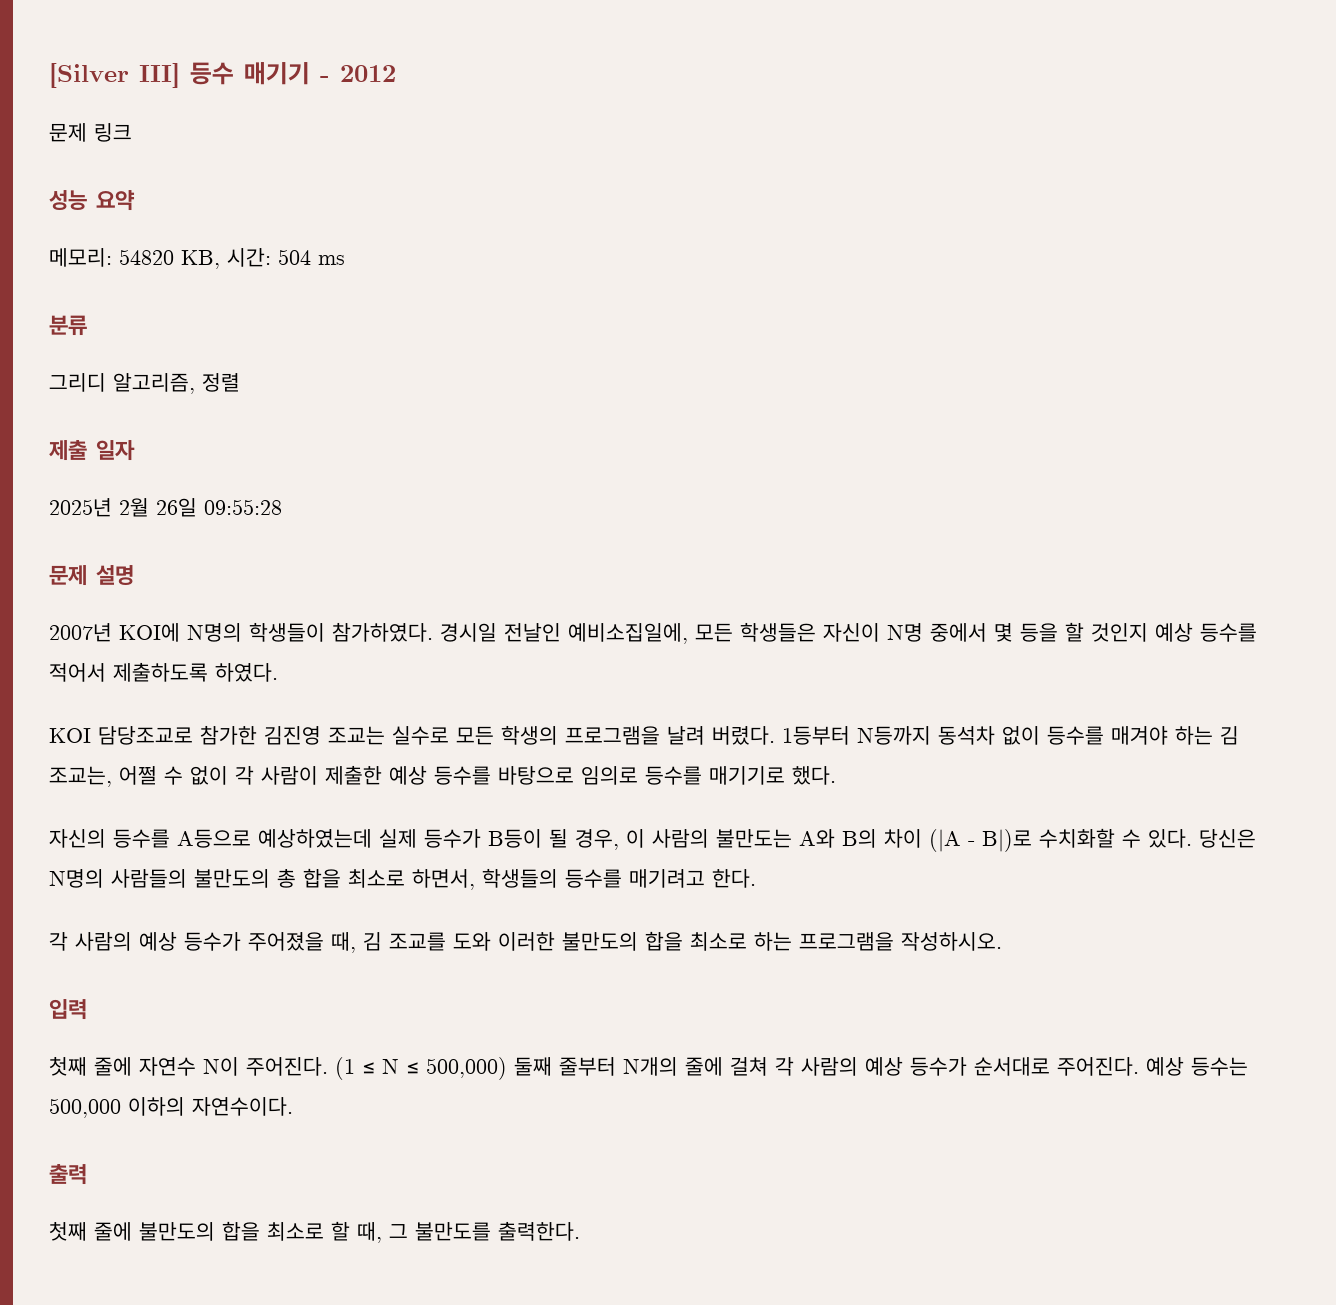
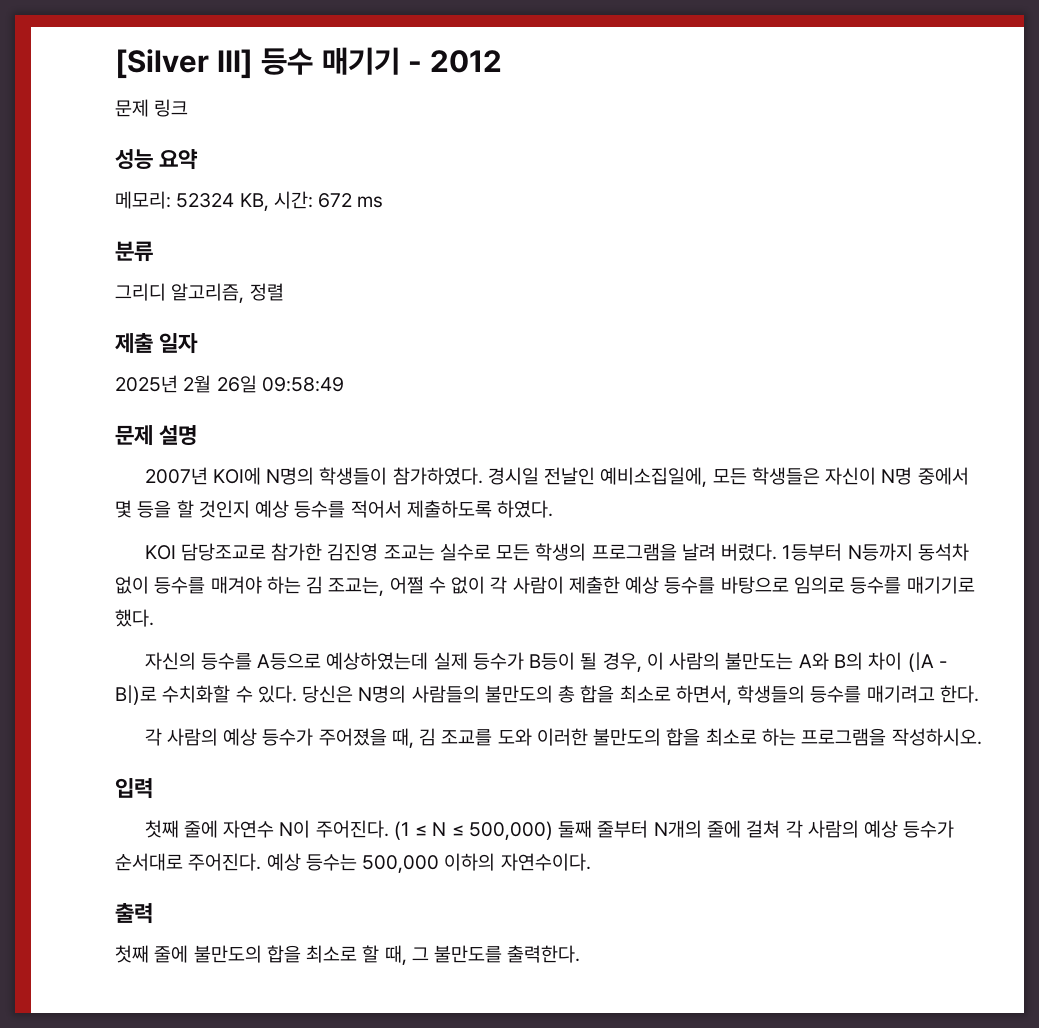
[119,249,174,265] 54820 -> [176,193,235,208] 52324
[278,249,311,265] 504 -> [318,193,353,208] 672
[204,499,282,515] 09:55:28 -> [261,377,344,392] 09:58:49

